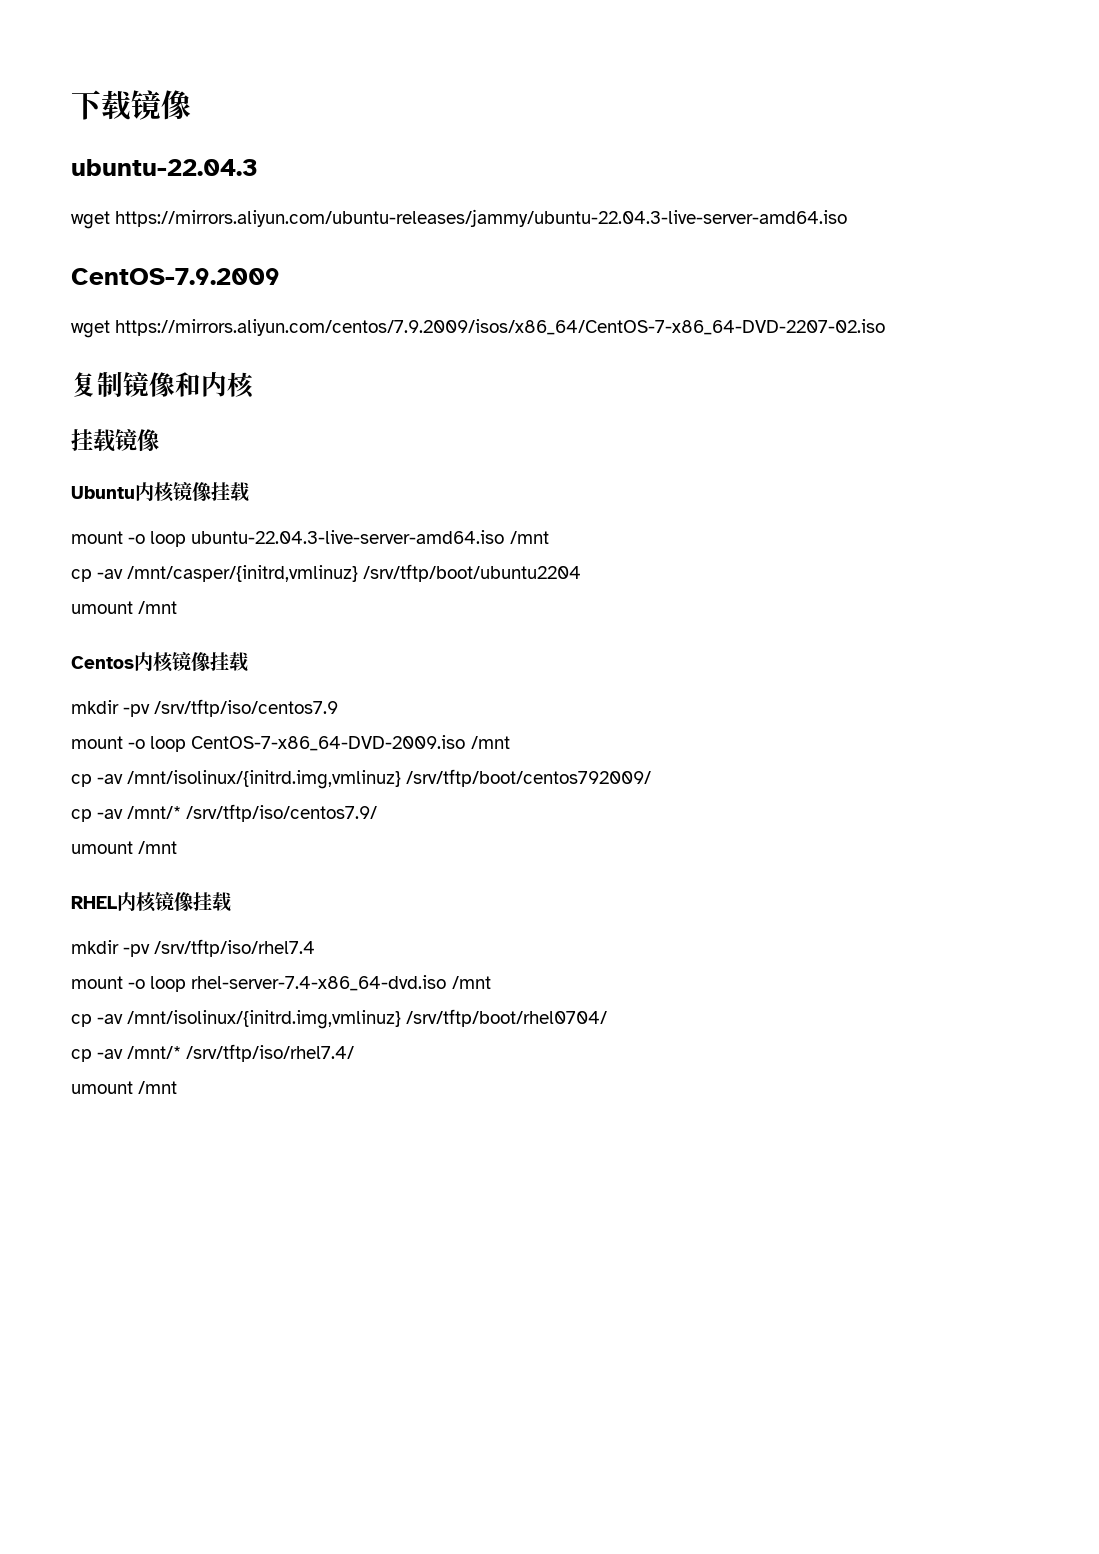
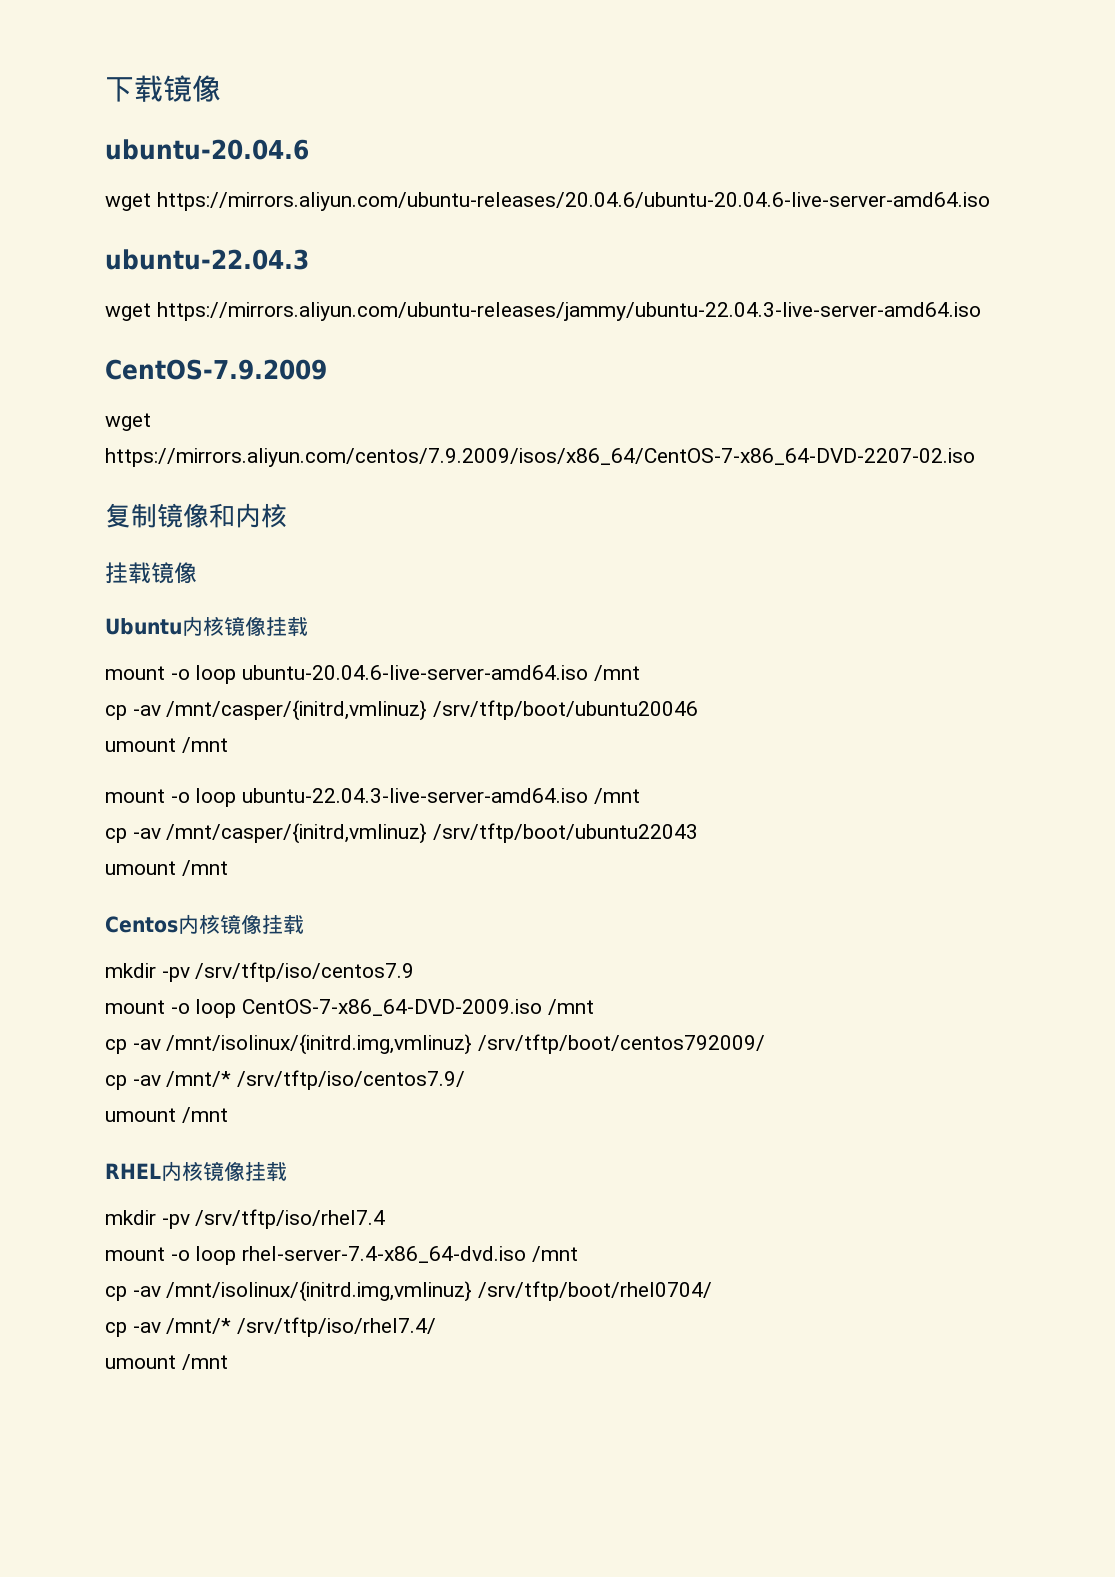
(191, 105) none -> [105,139,309,160] [105,192,990,211] // ubuntu-20.04.6 // wget https://mirrors.aliyun.com/ubuntu-releases/20.04.6/ubuntu-20.04.6-live-server-amd64.iso
(250, 492) none -> [105,665,640,684] [105,700,699,721] [105,737,228,753] // mount -o loop ubuntu-20.04.6-live-server-amd64.iso /mnt // cp -av /mnt/casper/{initrd,vmlinuz} /srv/tftp/boot/ubuntu20046 // umount /mnt
[363,564,582,582] /srv/tftp/boot/ubuntu2204 -> [433,823,699,843] /srv/tftp/boot/ubuntu22043

